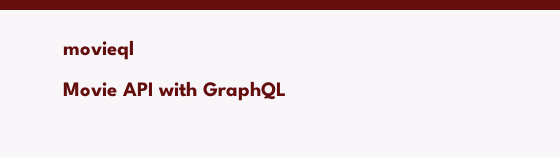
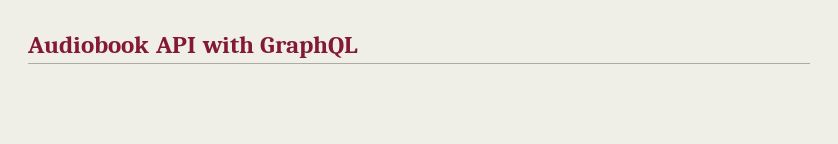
[63,40,134,60] [63,82,117,97] movieql // Movie -> [27,36,149,53] Audiobook

